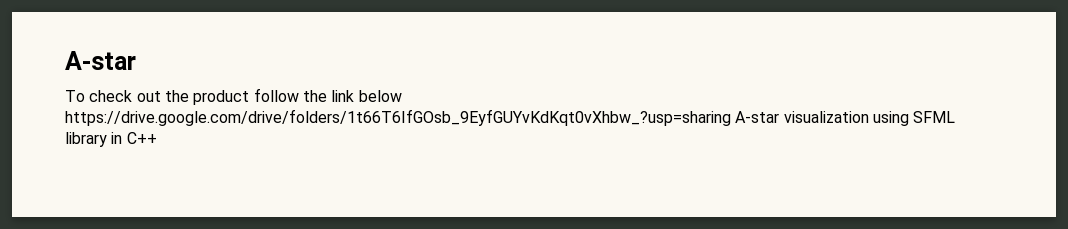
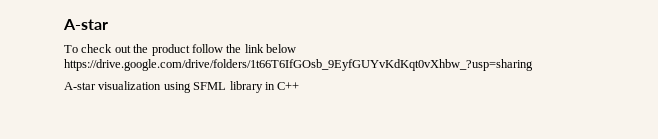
(731, 117) none -> (533, 65) //

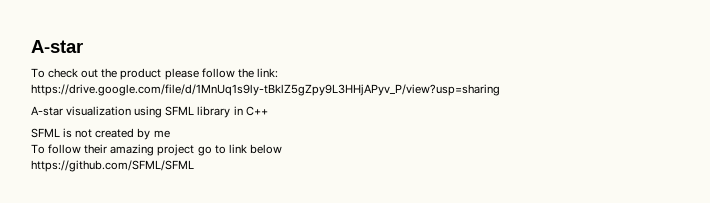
(190, 50) none -> [164,68,199,80] please
[244,44,296,53] [64,59,533,71] link below https://drive.google.com/drive/folders/1t66T6IfGOsb_9EyfGUYvKdKqt0vXhbw_?usp=sharing -> [256,68,278,78] [31,84,500,96] link: https://drive.google.com/file/d/1MnUq1s9ly-tBklZ5gZpy9L3HHjAPyv_P/view?usp=sharing
(300, 86) none -> [31,128,170,140] [31,144,282,156] [31,160,194,172] // SFML is not created by me // To follow their amazing project go to link below // https://github.com/SFML/SFML

